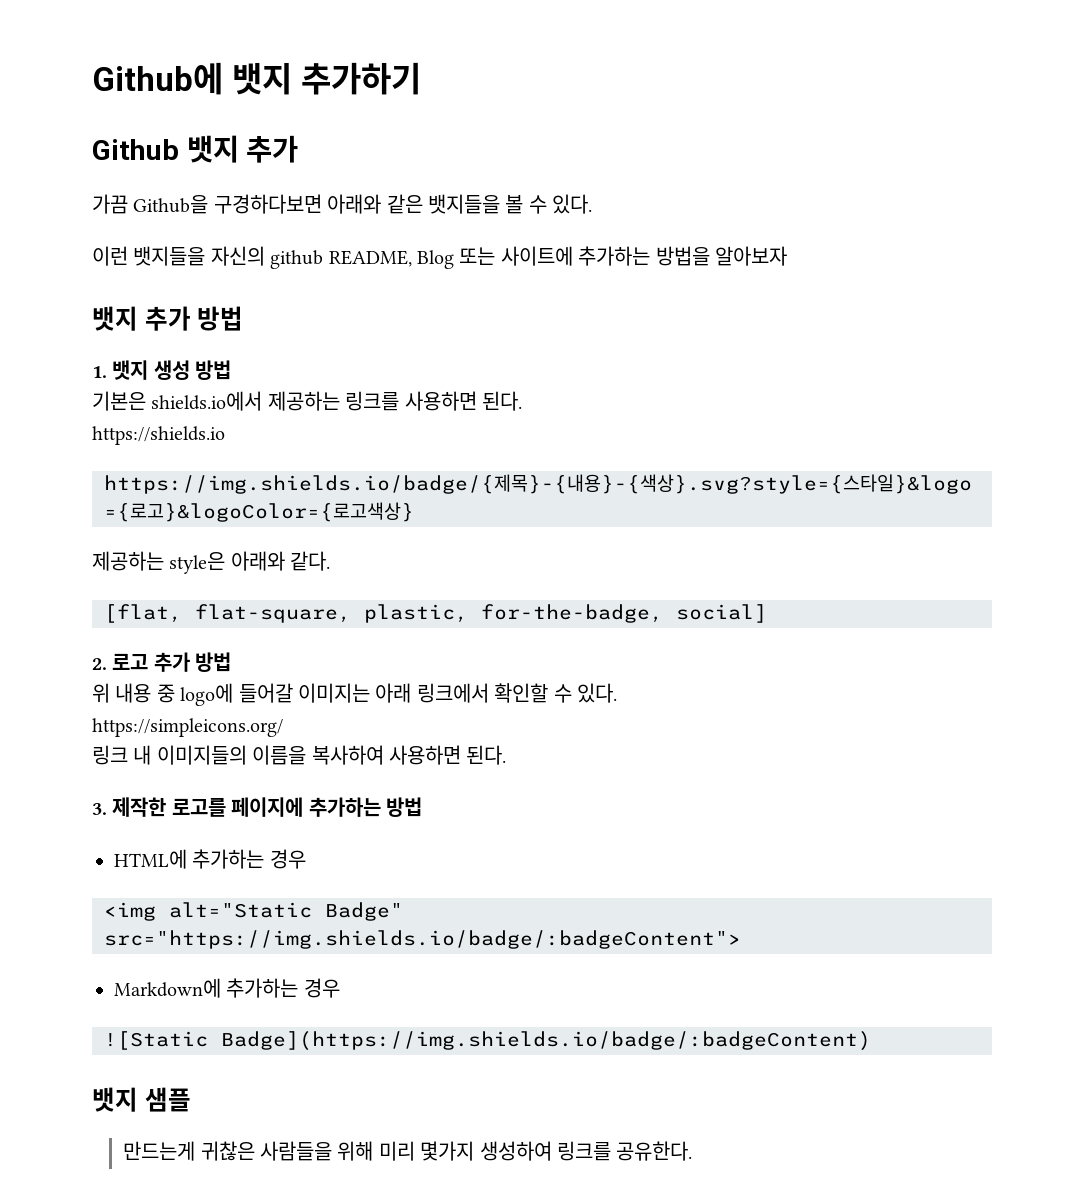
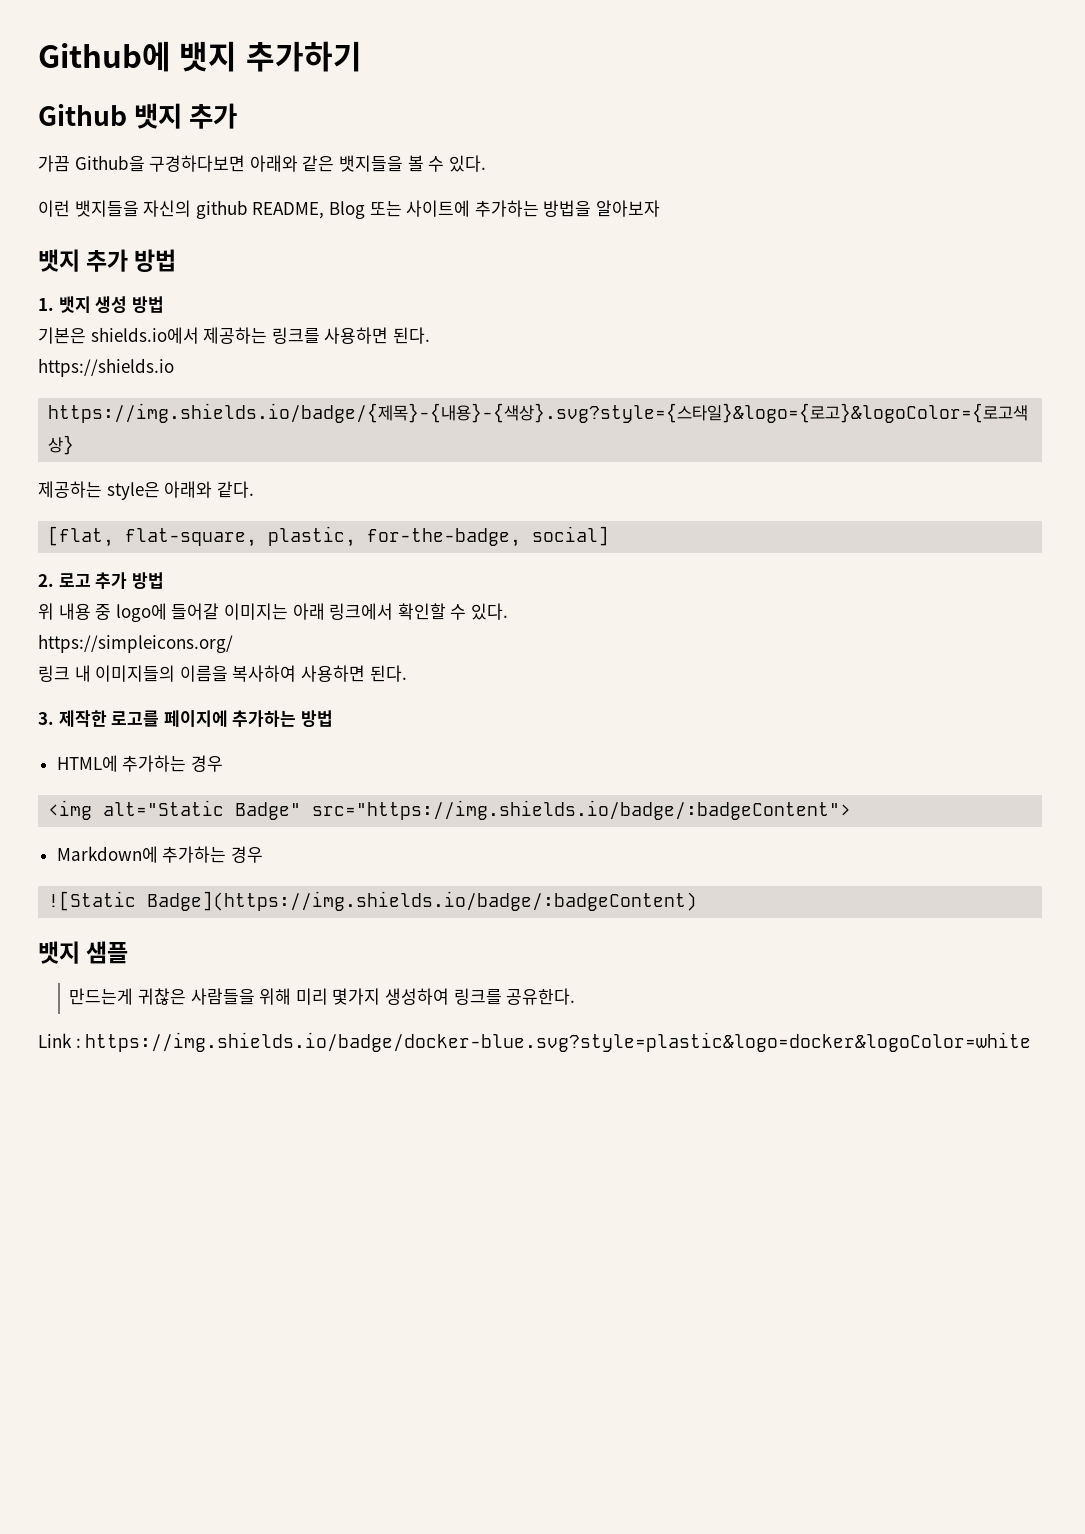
(693, 1151) none -> [38,1032,1032,1052] // Link : https://img.shields.io/badge/docker-blue.svg?style=plastic&logo=docker&logoColor=white

